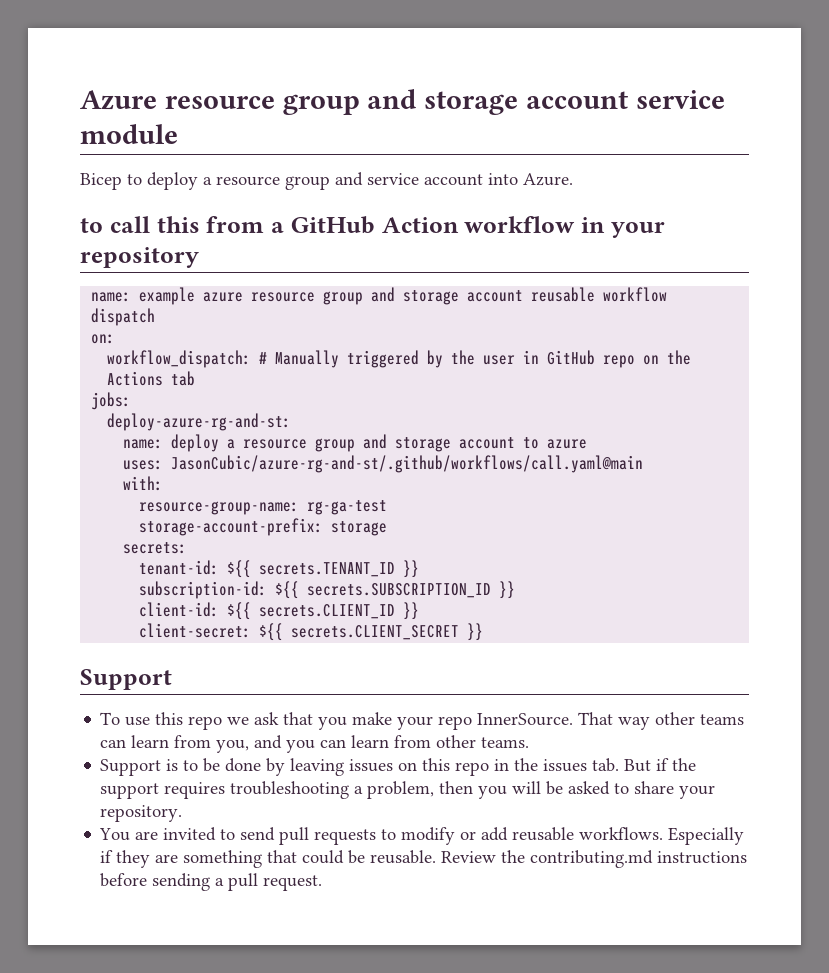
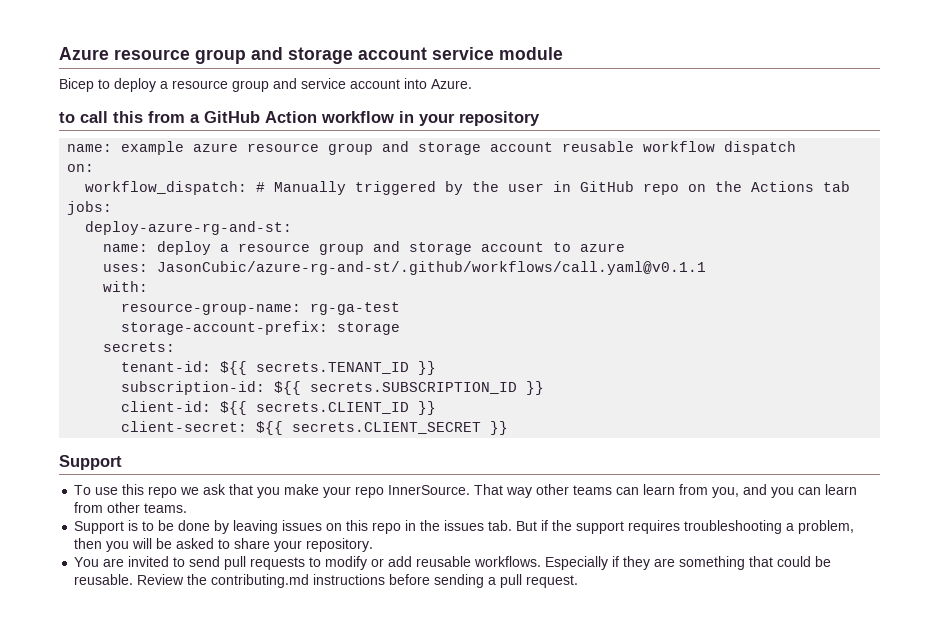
[171,455,644,473] JasonCubic/azure-rg-and-st/.github/workflows/call.yaml@main -> [157,261,707,275] JasonCubic/azure-rg-and-st/.github/workflows/call.yaml@v0.1.1

